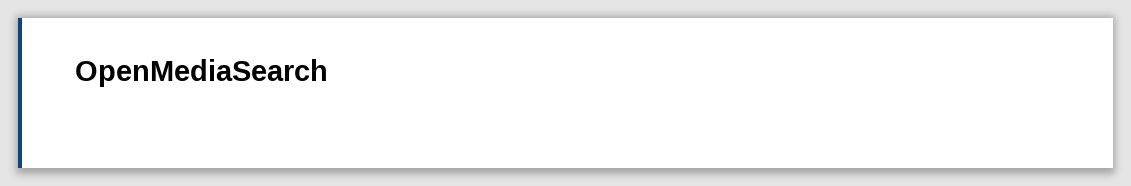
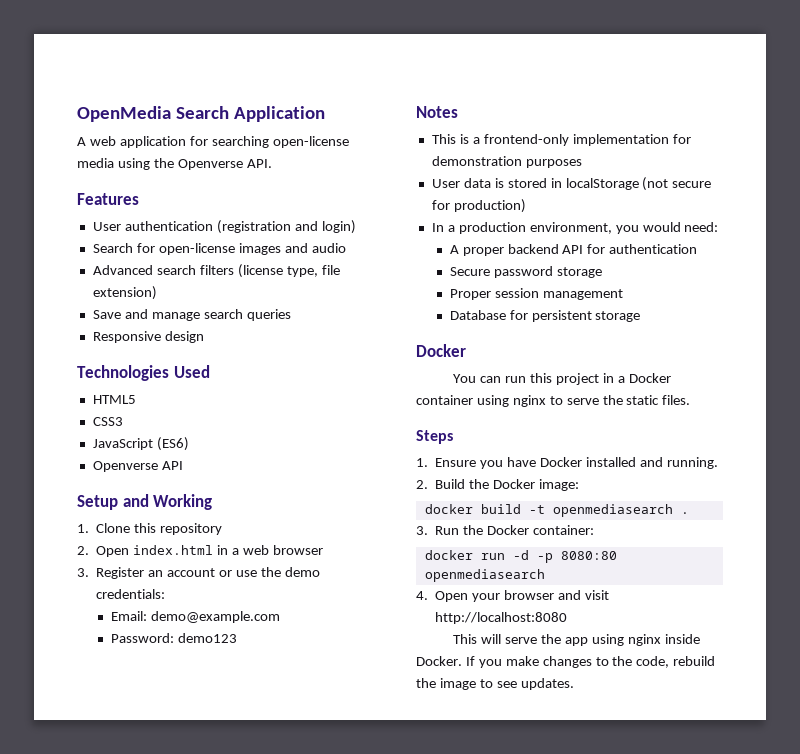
[75,59,328,87] OpenMediaSearch -> [77,106,325,122] [77,136,349,148] [77,158,272,170] [77,193,139,205] [92,220,356,234] [92,243,346,255] [92,264,340,278] [92,286,157,300] [92,309,291,321] [92,331,204,343] [77,365,210,381] [92,395,136,404] [92,417,123,426] [92,437,189,451] [92,461,183,472] [77,494,213,510] [77,523,223,535] [77,545,323,557] [77,567,320,579] [96,589,166,599] [110,611,280,623] [110,633,237,643] [416,106,458,118] [431,134,691,146] [431,156,582,168] [431,177,712,191] [431,199,526,213] [431,222,719,234] [449,244,698,256] [449,266,602,278] [449,288,623,300] [449,310,641,322] [416,344,466,357] [453,373,671,385] [416,395,691,407] [416,430,453,444] [416,457,718,469] [416,479,579,491] [424,504,689,517] [416,525,594,535] [424,550,617,563] [424,569,545,582] [416,590,609,602] [435,612,568,624] [453,634,700,646] [416,656,716,668] [416,678,574,690] OpenMedia Search Application // A web application for searching open-license media using the Openverse API. // Features // User authentication (registration and login) // Search for open-license images and audio // Advanced search filters (license type, file extension) // Save and manage search queries // Responsive design // Technologies Used // HTML5 // CSS3 // JavaScript (ES6) // Openverse API // Setup and Working // 1. Clone this repository // 2. Open index.html in a web browser // 3. Register an account or use the demo credentials: // Email: demo@example.com // Password: demo123 // Notes // This is a frontend-only implementation for demonstration purposes // User data is stored in localStorage (not secure for production) // In a production environment, you would need: // A proper backend API for authentication // Secure password storage // Proper session management // Database for persistent storage // Docker // You can run this project in a Docker container using nginx to serve the static files. // Steps // 1. Ensure you have Docker installed and running. // 2. Build the Docker image: // docker build -t openmediasearch . // 3. Run the Docker container: // docker run -d -p 8080:80 openmediasearch // 4. Open your browser and visit http://localhost:8080 // This will serve the app using nginx inside Docker. If you make changes to the code, rebuild the image to see updates.

